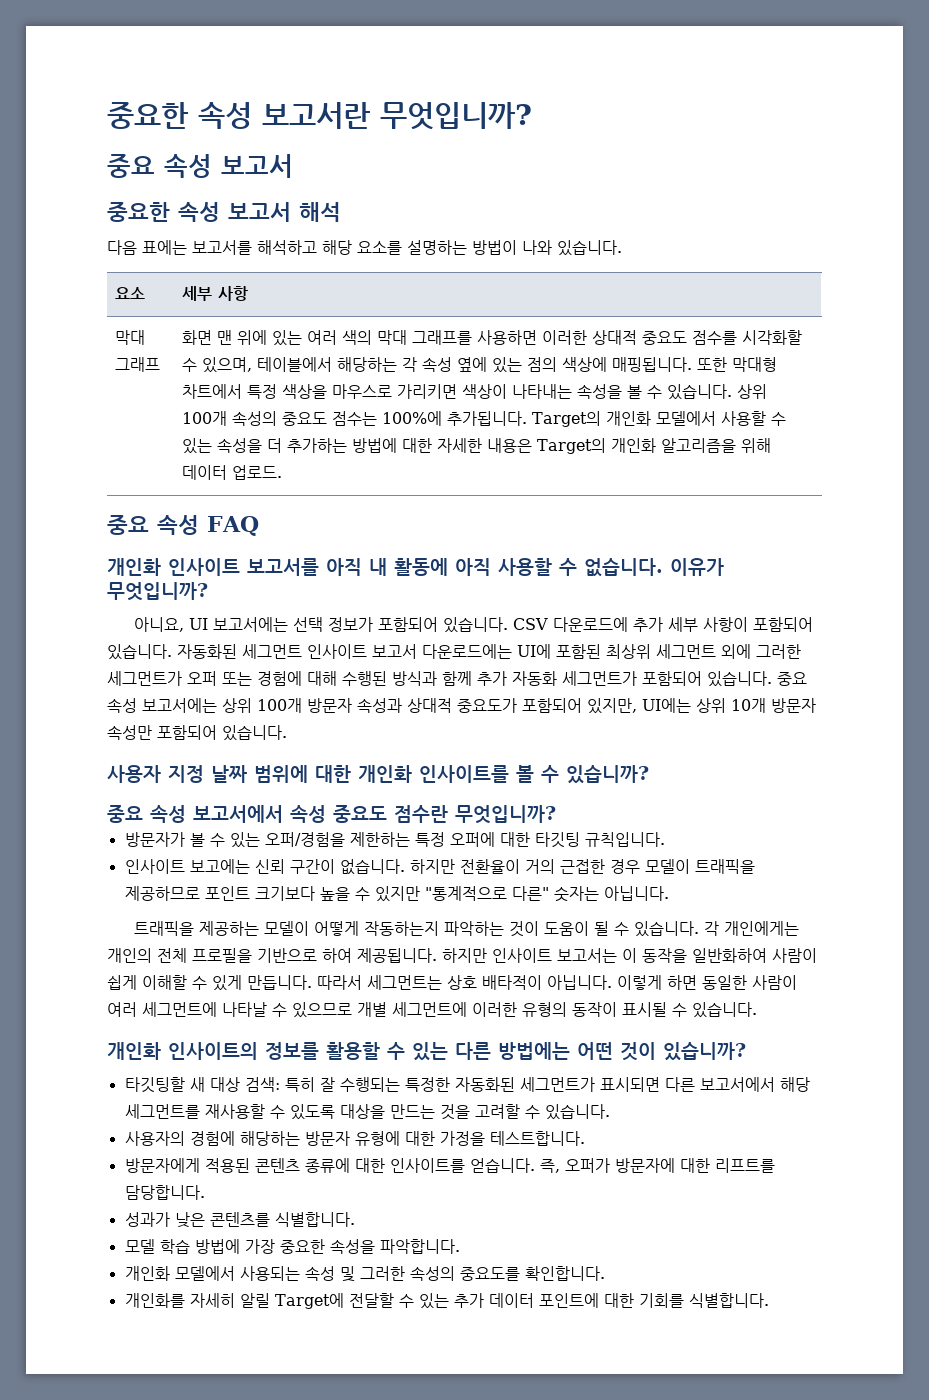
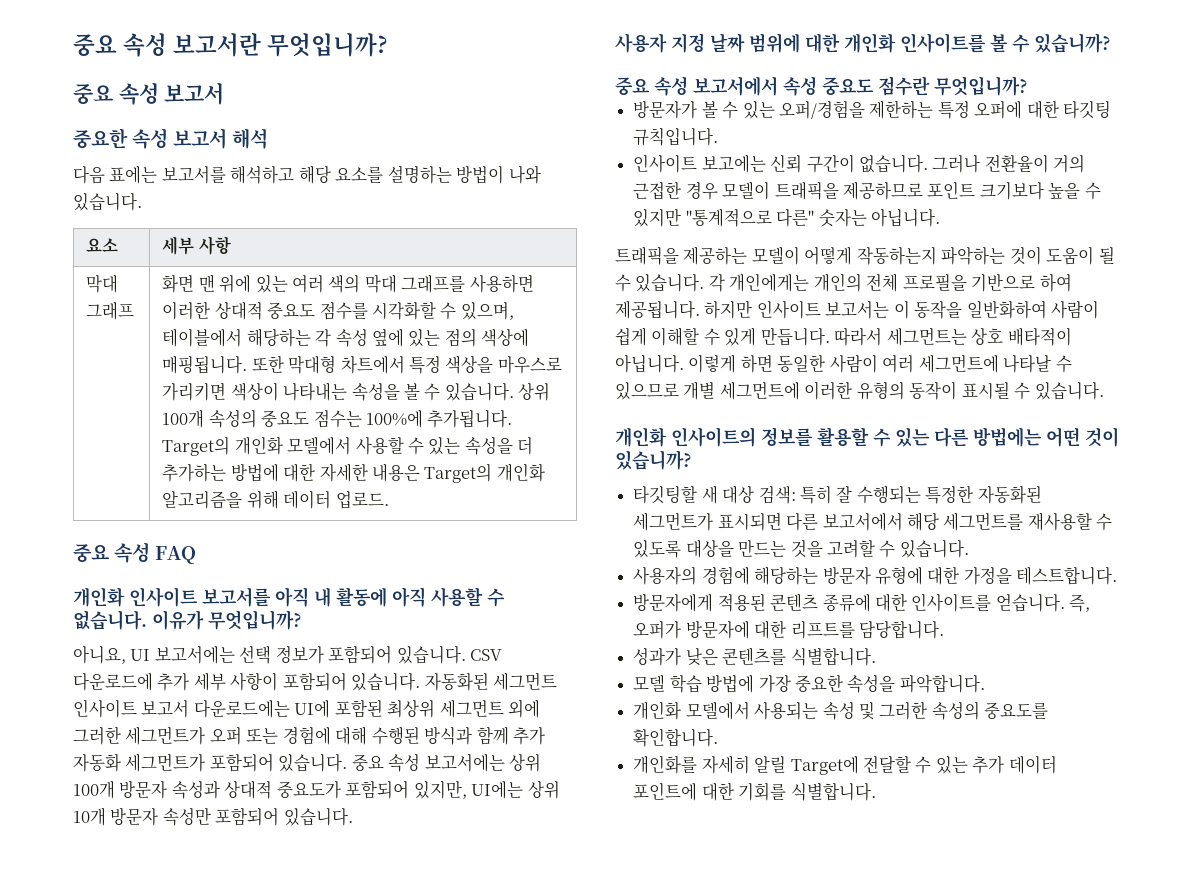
[107,102,189,129] 중요한 -> [73,34,117,56] 중요
[409,859,455,874] 하지만 -> [932,154,981,173] 그러나

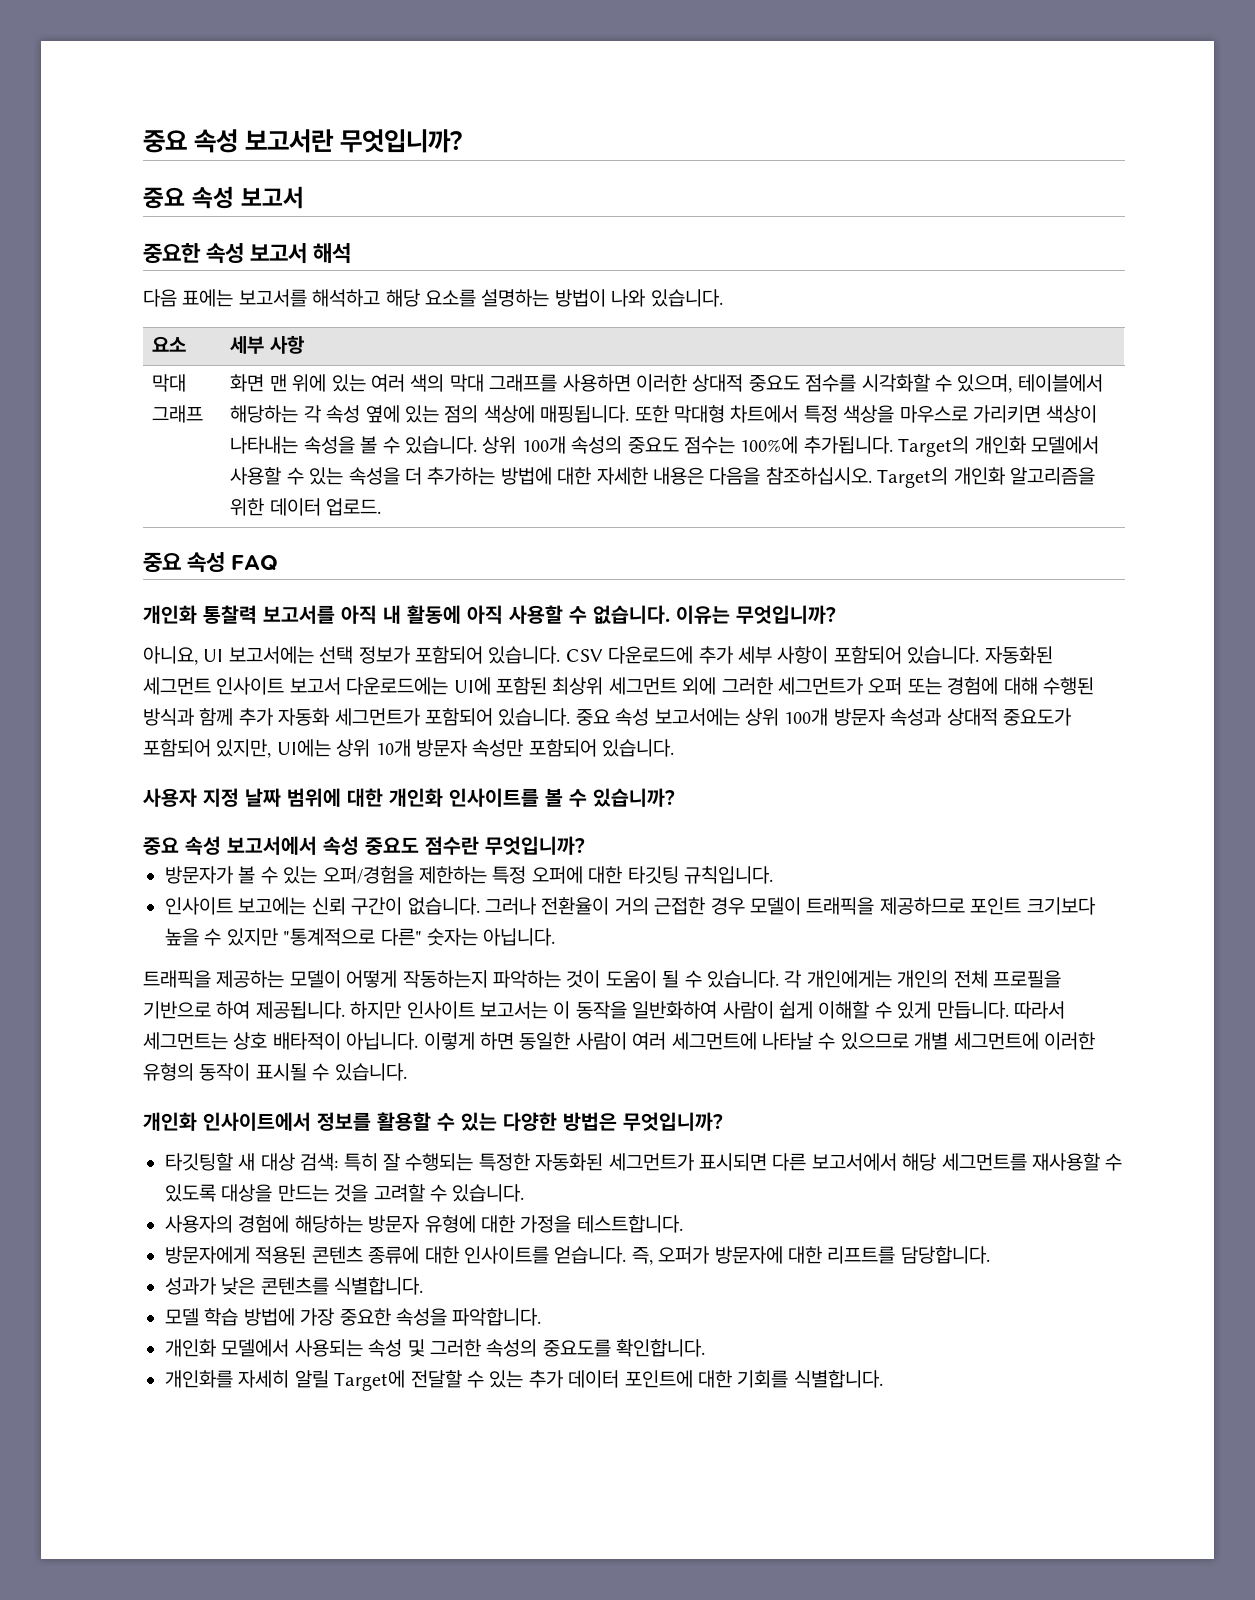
(421, 472) none -> [709,467,872,485] 다음을 참조하십시오.
[246,490,279,509] 위해 -> [230,498,265,516] 위한
[129,587,198,607] 인사이트 -> [203,605,257,624] 통찰력
[152,610,204,630] 이유가 -> [676,605,730,624] 이유는
[671,427,756,447] 인사이트의 -> [203,1112,311,1131] 인사이트에서
[934,427,1119,447] [615,450,692,470] 다른 방법에는 어떤 것이 있습니까? -> [503,1112,723,1131] 다양한 방법은 무엇입니까?

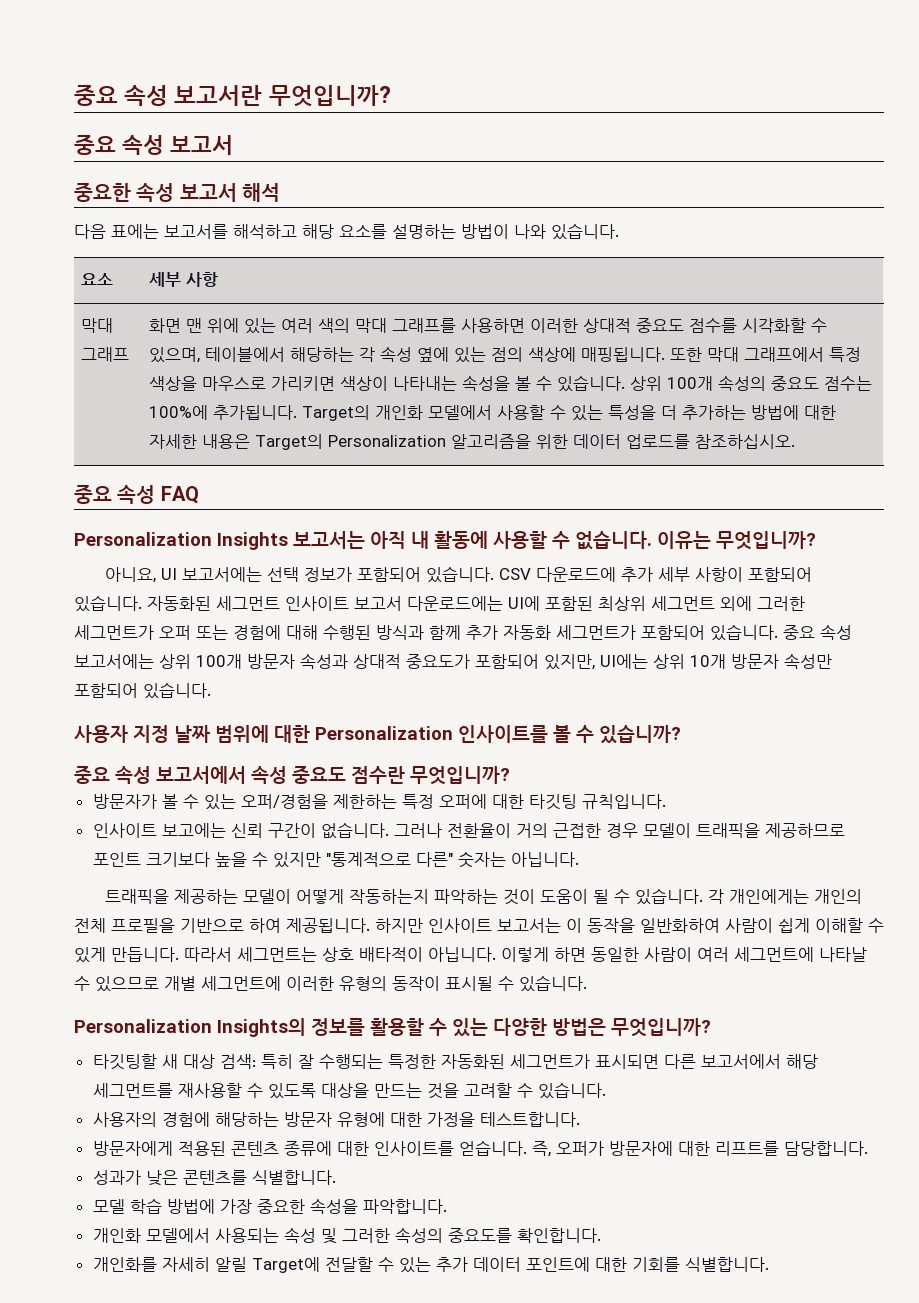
[674,405,799,423] 막대형 차트에서 -> [707,347,825,362] 막대 그래프에서
[348,467,400,485] 속성을 -> [608,405,657,420] 특성을
[709,467,1005,488] 다음을 참조하십시오. Target의 개인화 -> [255,434,447,450] Target의 Personalization
[326,498,382,516] 업로드. -> [626,434,796,449] 업로드를 참조하십시오.
[143,605,335,624] 개인화 통찰력 보고서를 -> [74,531,365,550] Personalization Insights 보고서는
[467,605,503,624] 아직 -> (488, 540) none
[389,788,443,807] 개인화 -> [315,726,453,740] Personalization
[143,1112,311,1131] 개인화 인사이트에서 -> [74,1018,306,1037] Personalization Insights의

